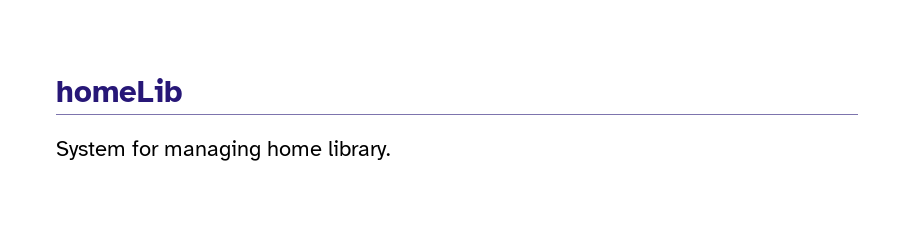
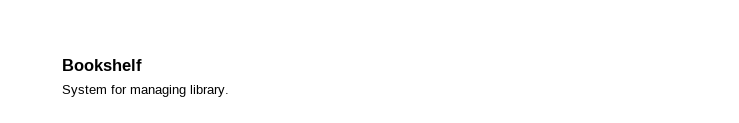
[56,78,182,102] homeLib -> [62,59,142,71] Bookshelf
[267,141,322,156] home -> (186, 91) none

